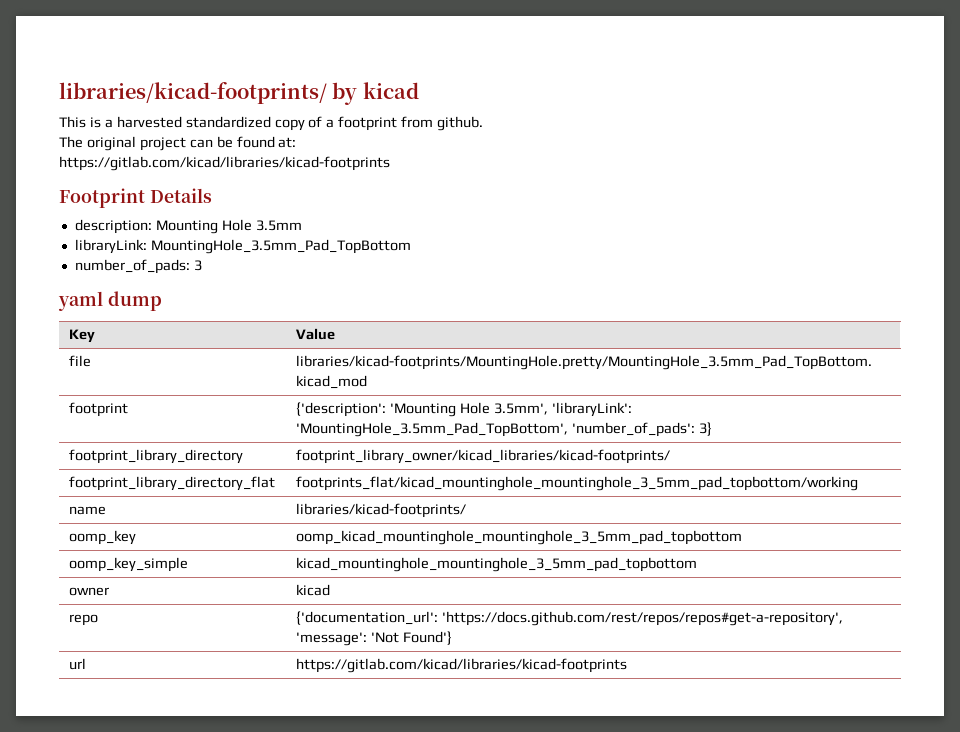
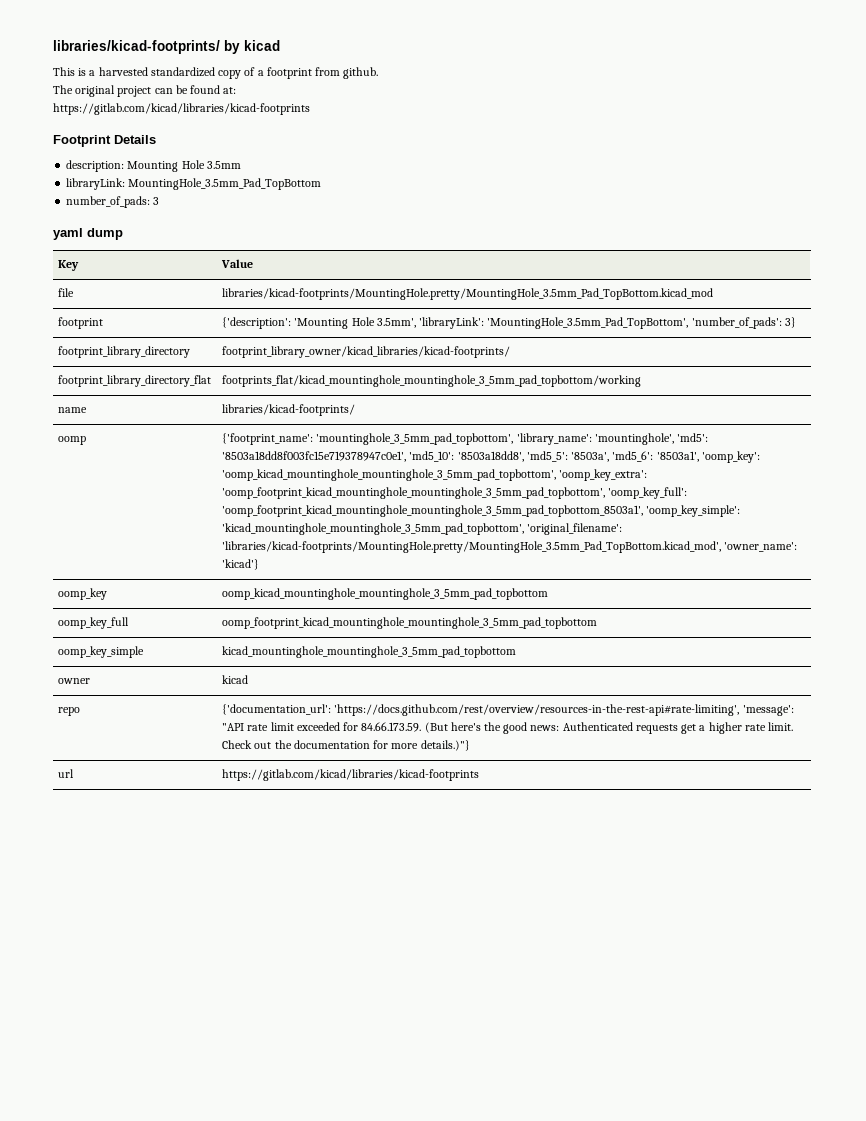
(467, 510) none -> [58,436,87,445] [222,433,709,445] [222,451,760,463] [222,469,648,481] [222,487,688,499] [222,505,741,517] [222,523,623,535] [222,541,798,553] [222,559,260,570] // oomp | {'footprint_name': 'mountinghole_3_5mm_pad_topbottom', 'library_name': 'mountinghole', 'md5': '8503a18dd8f003fc15e719378947c0e1', 'md5_10': '8503a18dd8', 'md5_5': '8503a', 'md5_6': '8503a1', 'oomp_key': 'oomp_kicad_mountinghole_mountinghole_3_5mm_pad_topbottom', 'oomp_key_extra': 'oomp_footprint_kicad_mountinghole_mountinghole_3_5mm_pad_topbottom', 'oomp_key_full': 'oomp_footprint_kicad_mountinghole_mountinghole_3_5mm_pad_topbottom_8503a1', 'oomp_key_simple': 'kicad_mountinghole_mountinghole_3_5mm_pad_topbottom', 'original_filename': 'libraries/kicad-footprints/MountingHole.pretty/MountingHole_3.5mm_Pad_TopBottom.kicad_mod', 'owner_name': 'kicad'}
(743, 537) none -> [58,617,130,629] [222,617,598,629] // oomp_key_full | oomp_footprint_kicad_mountinghole_mountinghole_3_5mm_pad_topbottom
[442,611,844,626] [296,631,453,646] 'https://docs.github.com/rest/repos/repos#get-a-repository', 'message': 'Not Found'} -> [334,704,794,716] [222,722,794,734] [222,740,470,751] 'https://docs.github.com/rest/overview/resources-in-the-rest-api#rate-limiting', 'message': "API rate limit exceeded for 84.66.173.59. (But here's the good news: Authenticated requests get a higher rate limit. Check out the documentation for more details.)"}

